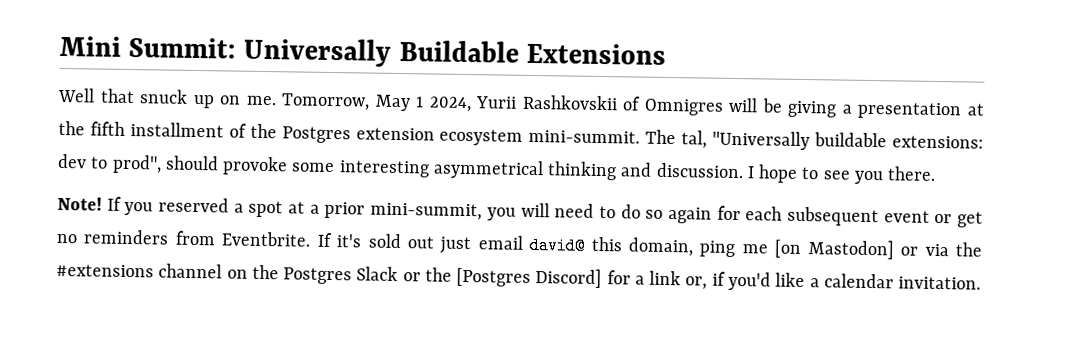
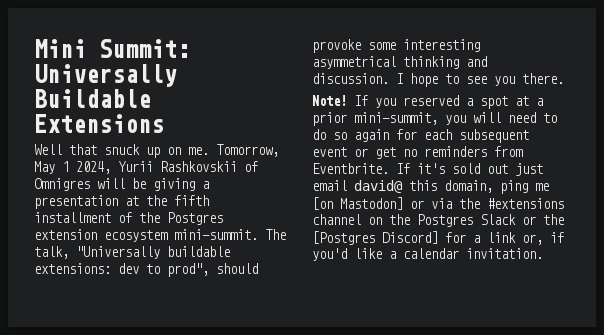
[681,130,708,149] tal, -> [34,246,69,259] talk,

